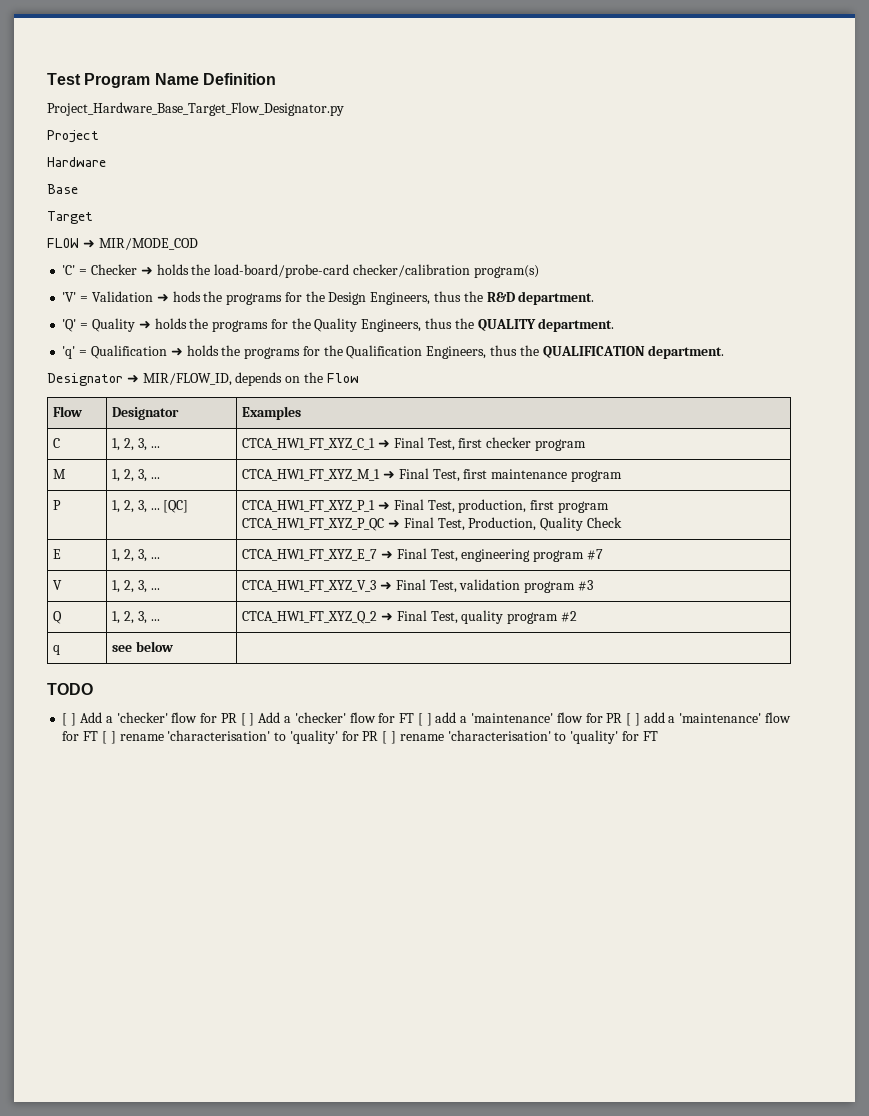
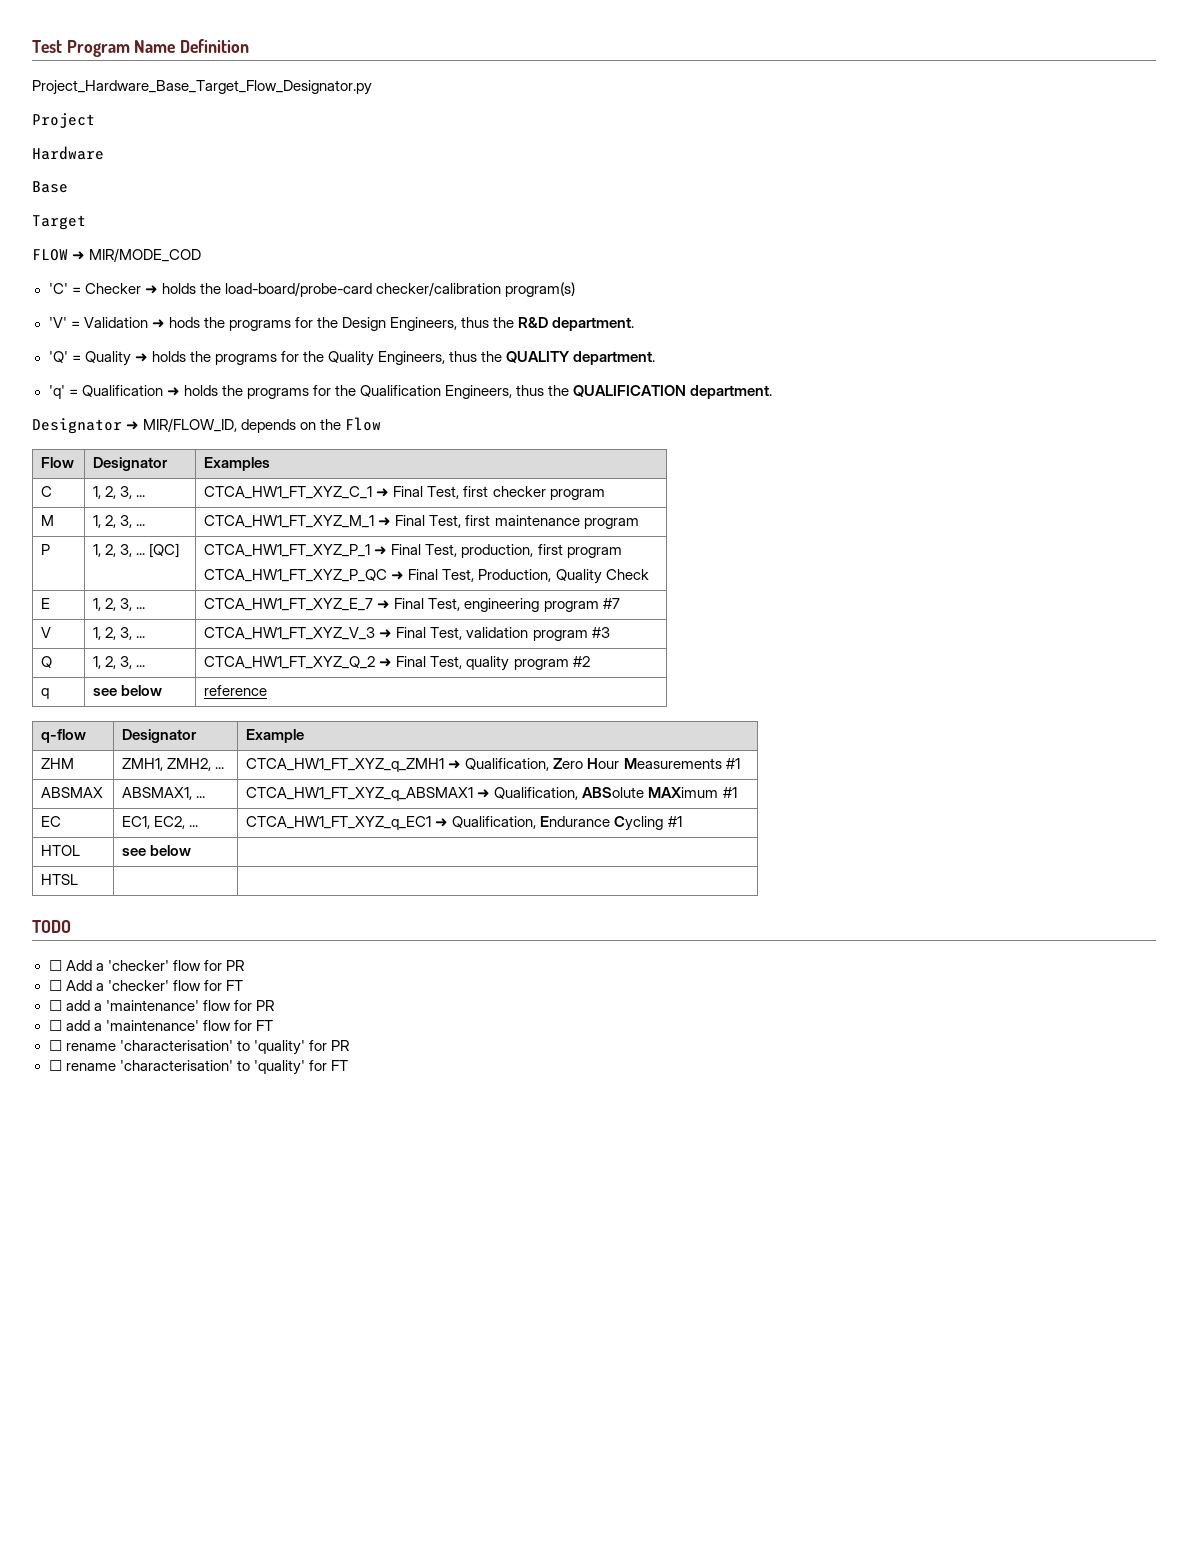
(174, 646) none -> [204,685,268,696] [41,729,87,743] [122,729,198,743] [246,729,305,743] [41,758,75,769] [122,758,225,771] [246,758,740,772] [41,787,104,798] [122,787,206,800] [246,787,737,801] [41,816,62,827] [122,816,199,829] [246,816,682,831] [41,845,81,856] [122,845,192,856] [41,874,79,885] | reference // q-flow | Designator | Example // ZHM | ZMH1, ZMH2, ... | CTCA_HW1_FT_XYZ_q_ZMH1 ➜ Qualification, Zero Hour Measurements #1 // ABSMAX | ABSMAX1, ... | CTCA_HW1_FT_XYZ_q_ABSMAX1 ➜ Qualification, ABSolute MAXimum #1 // EC | EC1, EC2, ... | CTCA_HW1_FT_XYZ_q_EC1 ➜ Qualification, Endurance Cycling #1 // HTOL | see below | // HTSL |
[62,713,77,726] [ ] -> [48,960,62,971] ☐
[240,713,255,726] [ ] -> [48,980,62,991] // ☐
[417,713,432,726] [ ] -> [48,1000,62,1011] // ☐
[626,713,640,726] [ ] -> [48,1020,62,1031] // ☐
[101,731,116,744] [ ] -> [48,1040,62,1051] // ☐
[382,731,396,744] [ ] -> [48,1060,62,1071] // ☐

